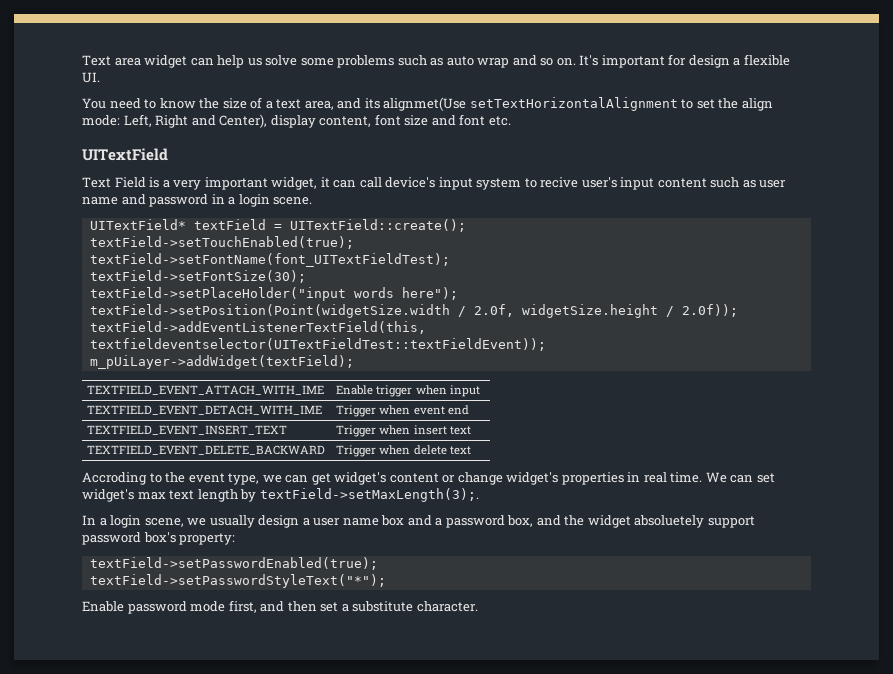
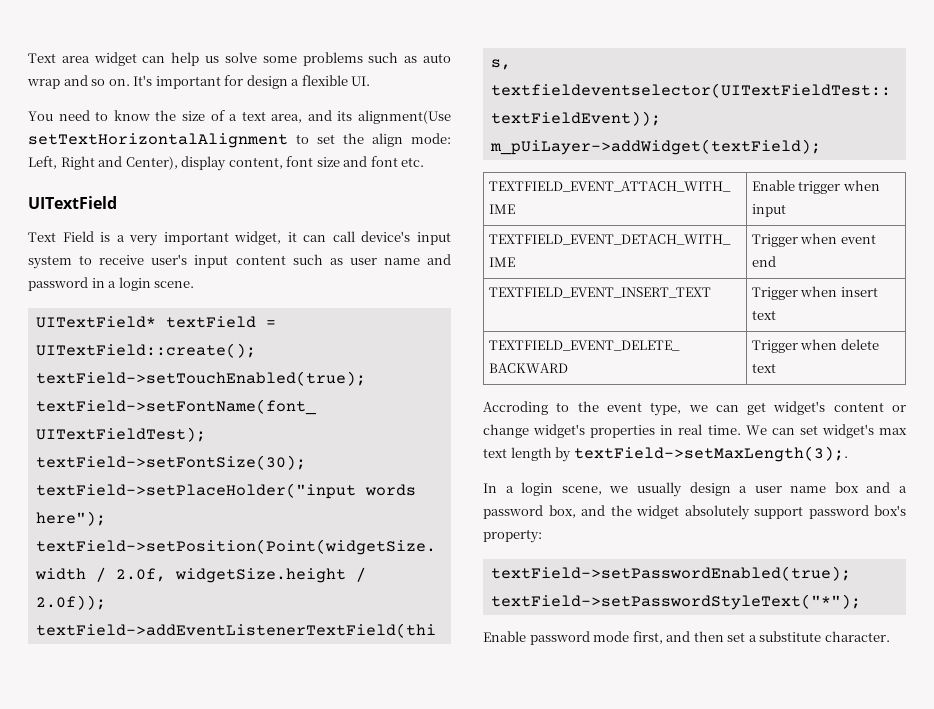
[383,97,467,111] alignmet(Use -> [357,110,451,124] alignment(Use
[540,177,579,188] recive -> [99,255,145,265] receive
[634,515,705,528] absoluetely -> [684,505,750,520] absolutely

